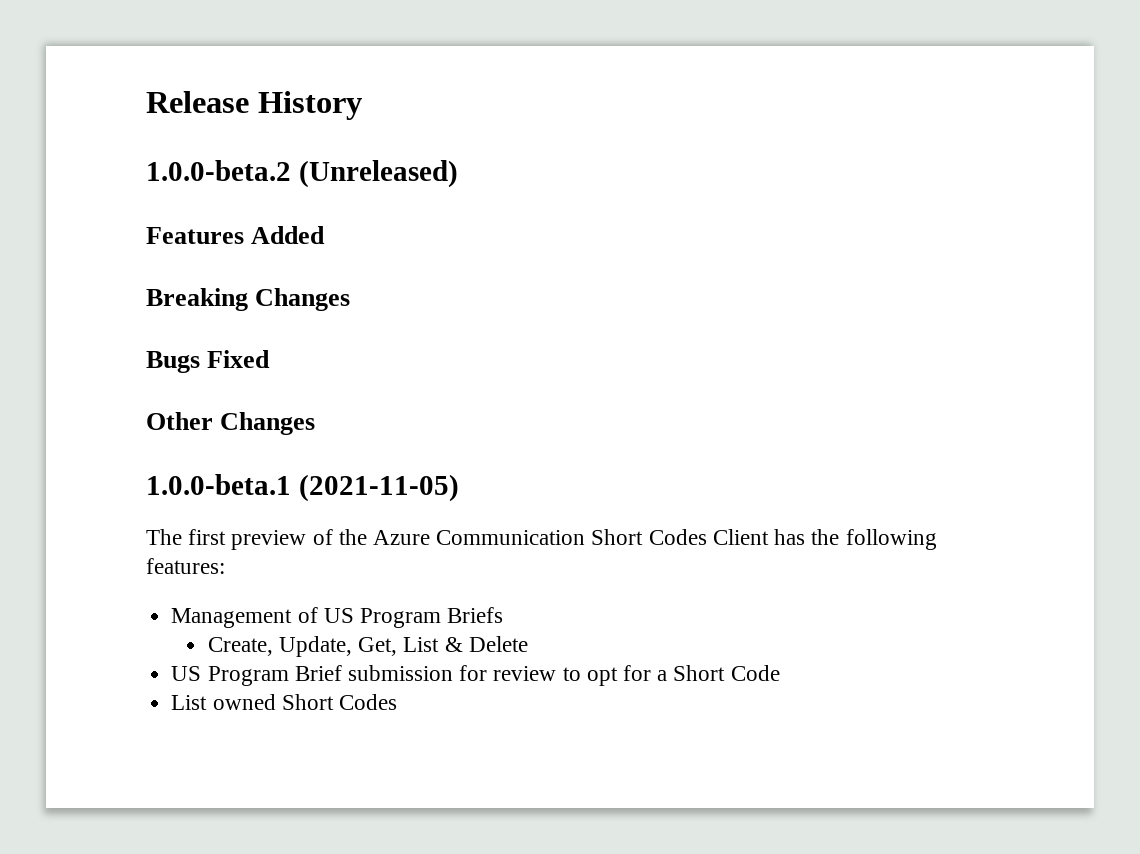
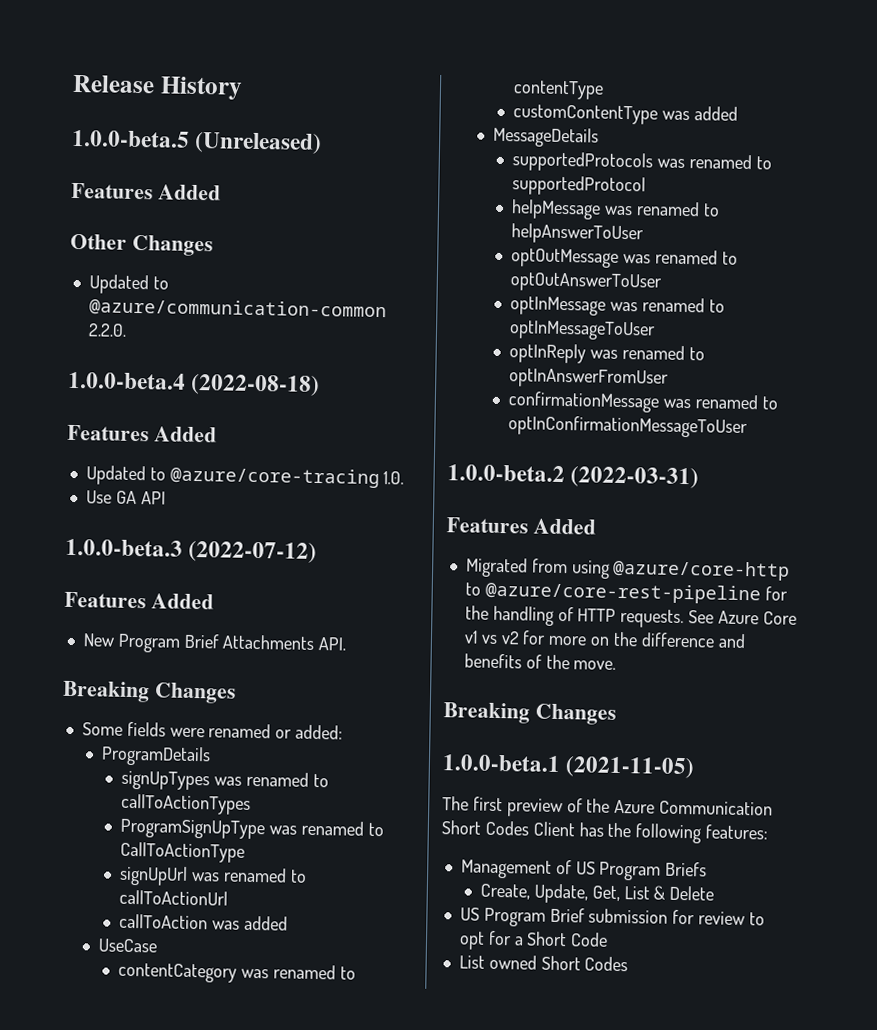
[146,160,291,181] 1.0.0-beta.2 -> [72,129,190,148] 1.0.0-beta.5
[146,288,351,311] [146,350,271,373] [146,412,213,430] Breaking Changes // Bugs Fixed // Other -> [70,233,213,257] [88,274,169,295] [88,298,387,320] [87,323,127,337] [68,371,321,397] [67,424,217,443] [85,465,405,489] [85,490,166,505] [65,538,318,564] [64,591,214,610] [82,633,347,653] [62,680,236,704] [81,721,344,740] [101,745,212,767] [121,770,329,791] [121,793,252,815] [120,818,384,840] [120,841,246,863] [119,865,307,886] [119,889,229,906] [119,913,288,931] [98,938,158,953] [118,962,356,983] [513,80,605,100] [513,104,738,125] [493,126,600,148] [512,151,772,173] [512,175,647,197] [511,199,720,220] [511,223,645,245] [511,248,738,268] [510,272,663,293] [510,296,725,316] [509,320,657,341] [509,343,705,364] [509,368,670,389] [508,391,778,413] [508,415,749,439] [447,464,700,489] [446,517,596,535] [464,557,791,581] [464,581,788,605] [464,605,797,629] [463,630,746,649] [463,653,617,670] [443,702,530,724] Other Changes // Updated to @azure/communication-common 2.2.0. // 1.0.0-beta.4 (2022-08-18) // Features Added // Updated to @azure/core-tracing 1.0. // Use GA API // 1.0.0-beta.3 (2022-07-12) // Features Added // New Program Brief Attachments API. // Breaking Changes // Some fields were renamed or added: // ProgramDetails // signUpTypes was renamed to callToActionTypes // ProgramSignUpType was renamed to CallToActionType // signUpUrl was renamed to callToActionUrl // callToAction was added // UseCase // contentCategory was renamed to contentType // customContentType was added // MessageDetails // supportedProtocols was renamed to supportedProtocol // helpMessage was renamed to helpAnswerToUser // optOutMessage was renamed to optOutAnswerToUser // optInMessage was renamed to optInMessageToUser // optInReply was renamed to optInAnswerFromUser // confirmationMessage was renamed to optInConfirmationMessageToUser // 1.0.0-beta.2 (2022-03-31) // Features Added // Migrated from using @azure/core-http to @azure/core-rest-pipeline for the handling of HTTP requests. See Azure Core v1 vs v2 for more on the difference and benefits of the move. // Breaking

